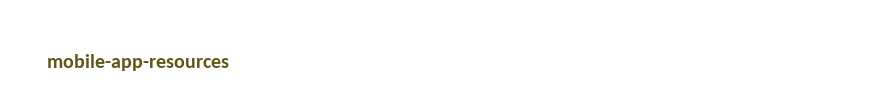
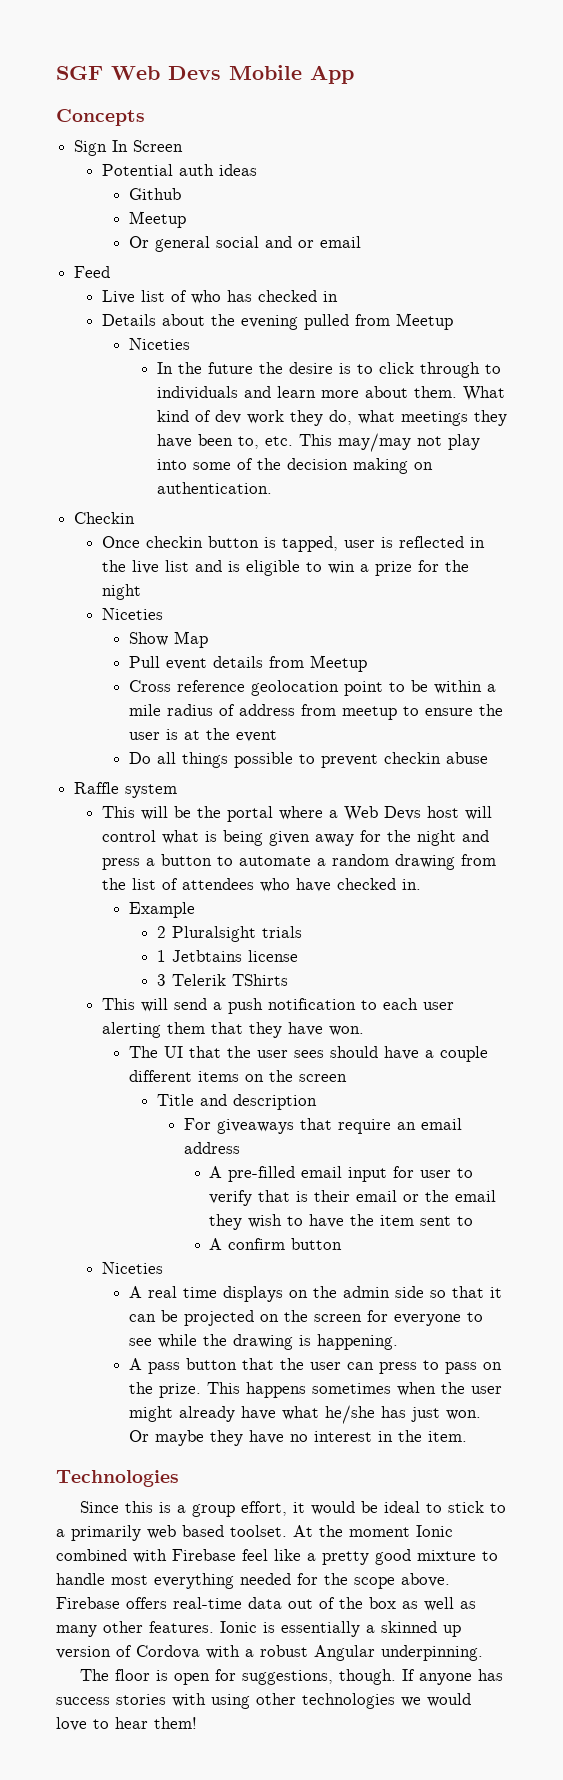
[47,54,229,71] mobile-app-resources -> [56,65,354,84] [56,109,145,126] [74,140,184,156] [101,164,257,176] [129,188,182,200] [129,211,187,228] [129,236,362,252] [74,266,111,278] [101,290,338,304] [101,313,453,330] [129,338,191,350] [156,362,501,378] [156,386,505,401] [156,410,507,426] [156,433,480,452] [156,458,433,474] [156,482,272,494] [74,512,136,524] [101,536,485,552] [101,560,469,576] [101,584,141,600] [101,608,163,620] [129,631,209,648] [129,655,368,672] [129,680,497,696] [129,704,504,720] [129,728,278,742] [129,752,489,768] [74,782,178,798] [101,806,492,822] [101,830,489,846] [101,854,496,870] [101,878,421,892] [129,902,196,918] [156,926,302,942] [156,950,298,962] [156,974,288,986] [101,998,454,1014] [101,1022,364,1038] [129,1046,489,1062] [129,1070,348,1082] [156,1094,317,1110] [183,1118,462,1134] [183,1142,240,1154] [209,1166,474,1182] [209,1190,497,1206] [209,1214,474,1230] [209,1238,343,1250] [101,1262,163,1274] [129,1286,503,1302] [129,1310,484,1326] [129,1334,399,1350] [129,1358,503,1374] [129,1382,503,1398] [129,1405,482,1424] [129,1430,468,1446] [56,1470,179,1487] [79,1501,506,1517] [56,1525,453,1541] [56,1549,498,1565] [56,1573,450,1589] [56,1597,476,1611] [56,1621,461,1637] [56,1645,483,1661] [79,1669,503,1685] [56,1693,471,1709] [56,1717,197,1731] SGF Web Devs Mobile App // Concepts // Sign In Screen // Potential auth ideas // Github // Meetup // Or general social and or email // Feed // Live list of who has checked in // Details about the evening pulled from Meetup // Niceties // In the future the desire is to click through to individuals and learn more about them. What kind of dev work they do, what meetings they have been to, etc. This may/may not play into some of the decision making on authentication. // Checkin // Once checkin button is tapped, user is reflected in the live list and is eligible to win a prize for the night // Niceties // Show Map // Pull event details from Meetup // Cross reference geolocation point to be within a mile radius of address from meetup to ensure the user is at the event // Do all things possible to prevent checkin abuse // Raffle system // This will be the portal where a Web Devs host will control what is being given away for the night and press a button to automate a random drawing from the list of attendees who have checked in. // Example // 2 Pluralsight trials // 1 Jetbtains license // 3 Telerik TShirts // This will send a push notification to each user alerting them that they have won. // The UI that the user sees should have a couple different items on the screen // Title and description // For giveaways that require an email address // A pre-filled email input for user to verify that is their email or the email they wish to have the item sent to // A confirm button // Niceties // A real time displays on the admin side so that it can be projected on the screen for everyone to see while the drawing is happening. // A pass button that the user can press to pass on the prize. This happens sometimes when the user might already have what he/she has just won. Or maybe they have no interest in the item. // Technologies // Since this is a group effort, it would be ideal to stick to a primarily web based toolset. At the moment Ionic combined with Firebase feel like a pretty good mixture to handle most everything needed for the scope above. Firebase offers real-time data out of the box as well as many other features. Ionic is essentially a skinned up version of Cordova with a robust Angular underpinning. // The floor is open for suggestions, though. If anyone has success stories with using other technologies we would love to hear them!

